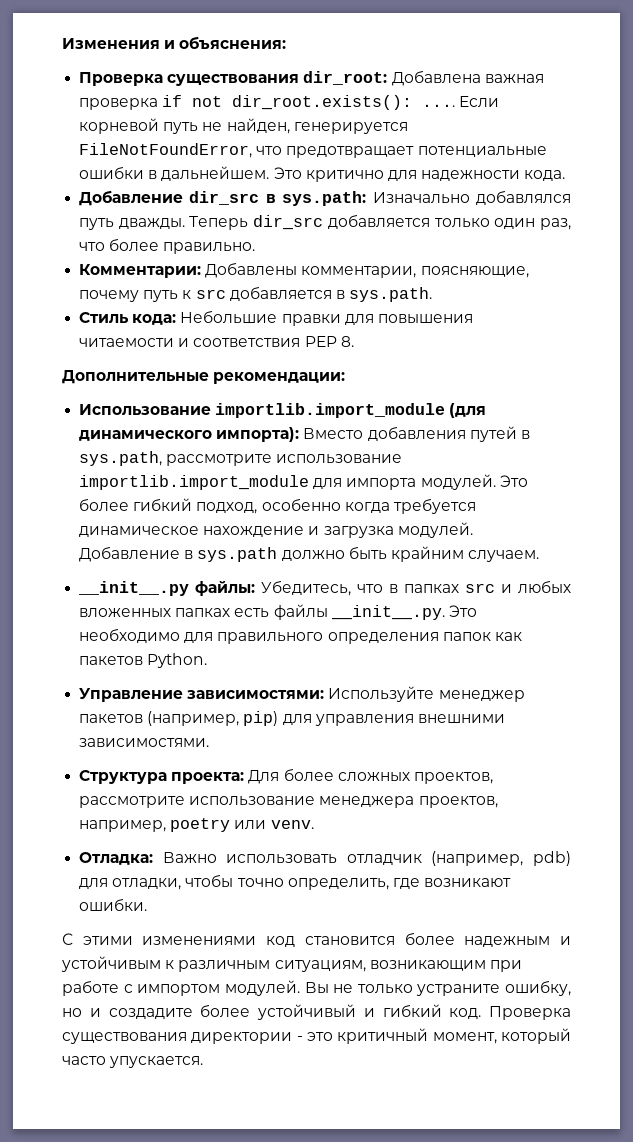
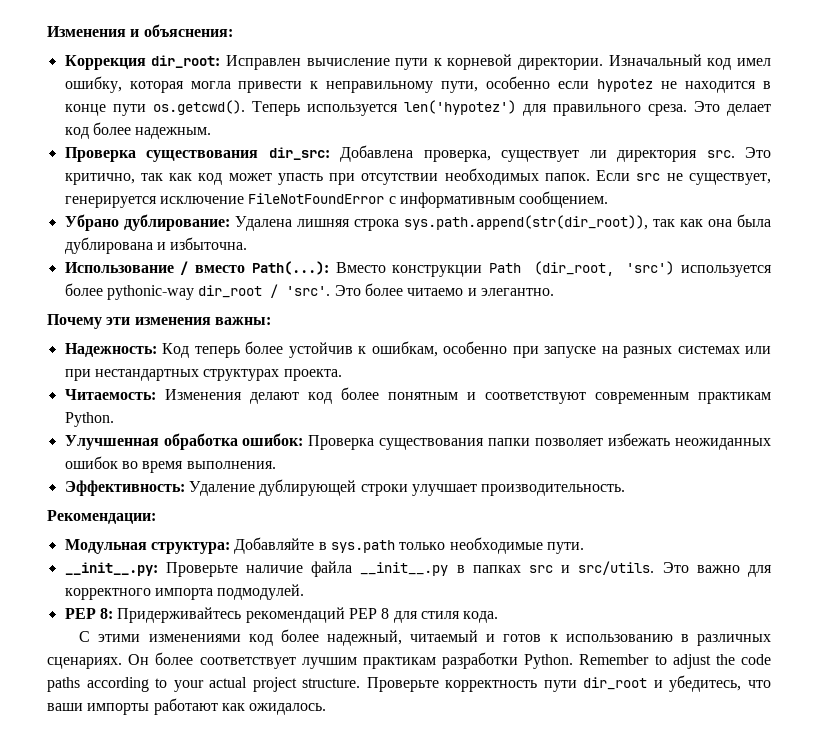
[79,70,544,86] [79,95,500,110] [79,118,408,134] [79,143,547,158] [79,166,566,182] [79,190,571,206] [79,214,571,230] [79,238,256,254] [79,262,529,278] [79,286,433,302] [79,310,473,326] [79,336,354,347] [62,370,346,384] [79,403,487,418] [79,426,530,442] [79,451,403,466] [79,474,528,490] [79,498,476,514] [79,522,473,538] [79,546,540,562] [78,580,571,596] [79,604,477,620] [79,628,522,644] [79,653,208,668] [79,686,525,702] [79,711,505,726] [79,738,210,747] [79,768,493,784] [79,796,498,808] [79,818,314,832] [79,851,571,866] [79,874,512,890] [79,898,148,911] [62,932,571,947] [61,956,522,972] [62,980,571,996] [62,1004,571,1020] [62,1028,571,1044] [62,1056,204,1068] Проверка существования dir_root: Добавлена важная проверка if not dir_root.exists(): .... Если корневой путь не найден, генерируется FileNotFoundError, что предотвращает потенциальные ошибки в дальнейшем. Это критично для надежности кода. // Добавление dir_src в sys.path: Изначально добавлялся путь дважды. Теперь dir_src добавляется только один раз, что более правильно. // Комментарии: Добавлены комментарии, поясняющие, почему путь к src добавляется в sys.path. // Стиль кода: Небольшие правки для повышения читаемости и соответствия PEP 8. // Дополнительные рекомендации: // Использование importlib.import_module (для динамического импорта): Вместо добавления путей в sys.path, рассмотрите использование importlib.import_module для импорта модулей. Это более гибкий подход, особенно когда требуется динамическое нахождение и загрузка модулей. Добавление в sys.path должно быть крайним случаем. // __init__.py файлы: Убедитесь, что в папках src и любых вложенных папках есть файлы __init__.py. Это необходимо для правильного определения папок как пакетов Python. // Управление зависимостями: Используйте менеджер пакетов (например, pip) для управления внешними зависимостями. // Структура проекта: Для более сложных проектов, рассмотрите использование менеджера проектов, например, poetry или venv. // Отладка: Важно использовать отладчик (например, pdb) для отладки, чтобы точно определить, где возникают ошибки. // С этими изменениями код становится более надежным и устойчивым к различным ситуациям, возникающим при работе с импортом модулей. Вы не только устраните ошибку, но и создадите более устойчивый и гибкий код. Проверка существования директории - это критичный момент, который часто упускается. -> [64,54,771,70] [64,76,772,93] [64,100,771,116] [64,122,212,139] [64,145,772,162] [64,168,771,185] [64,191,609,208] [64,214,772,231] [64,237,248,254] [64,261,772,277] [64,283,554,300] [47,314,271,329] [64,341,771,358] [64,369,342,381] [64,387,771,404] [64,412,114,427] [64,433,771,450] [64,456,276,473] [64,479,626,496] [47,510,156,524] [64,537,584,554] [64,561,773,577] [64,584,305,600] [64,607,499,623] [79,629,772,646] [47,652,771,669] [47,675,772,692] [47,698,327,715] Коррекция dir_root: Исправлен вычисление пути к корневой директории. Изначальный код имел ошибку, которая могла привести к неправильному пути, особенно если hypotez не находится в конце пути os.getcwd(). Теперь используется len('hypotez') для правильного среза. Это делает код более надежным. // Проверка существования dir_src: Добавлена проверка, существует ли директория src. Это критично, так как код может упасть при отсутствии необходимых папок. Если src не существует, генерируется исключение FileNotFoundError с информативным сообщением. // Убрано дублирование: Удалена лишняя строка sys.path.append(str(dir_root)), так как она была дублирована и избыточна. // Использование / вместо Path(...): Вместо конструкции Path (dir_root, 'src') используется более pythonic-way dir_root / 'src'. Это более читаемо и элегантно. // Почему эти изменения важны: // Надежность: Код теперь более устойчив к ошибкам, особенно при запуске на разных системах или при нестандартных структурах проекта. // Читаемость: Изменения делают код более понятным и соответствуют современным практикам Python. // Улучшенная обработка ошибок: Проверка существования папки позволяет избежать неожиданных ошибок во время выполнения. // Эффективность: Удаление дублирующей строки улучшает производительность. // Рекомендации: // Модульная структура: Добавляйте в sys.path только необходимые пути. // __init__.py: Проверьте наличие файла __init__.py в папках src и src/utils. Это важно для корректного импорта подмодулей. // PEP 8: Придерживайтесь рекомендаций PEP 8 для стиля кода. // С этими изменениями код более надежный, читаемый и готов к использованию в различных сценариях. Он более соответствует лучшим практикам разработки Python. Remember to adjust the code paths according to your actual project structure. Проверьте корректность пути dir_root и убедитесь, что ваши импорты работают как ожидалось.

